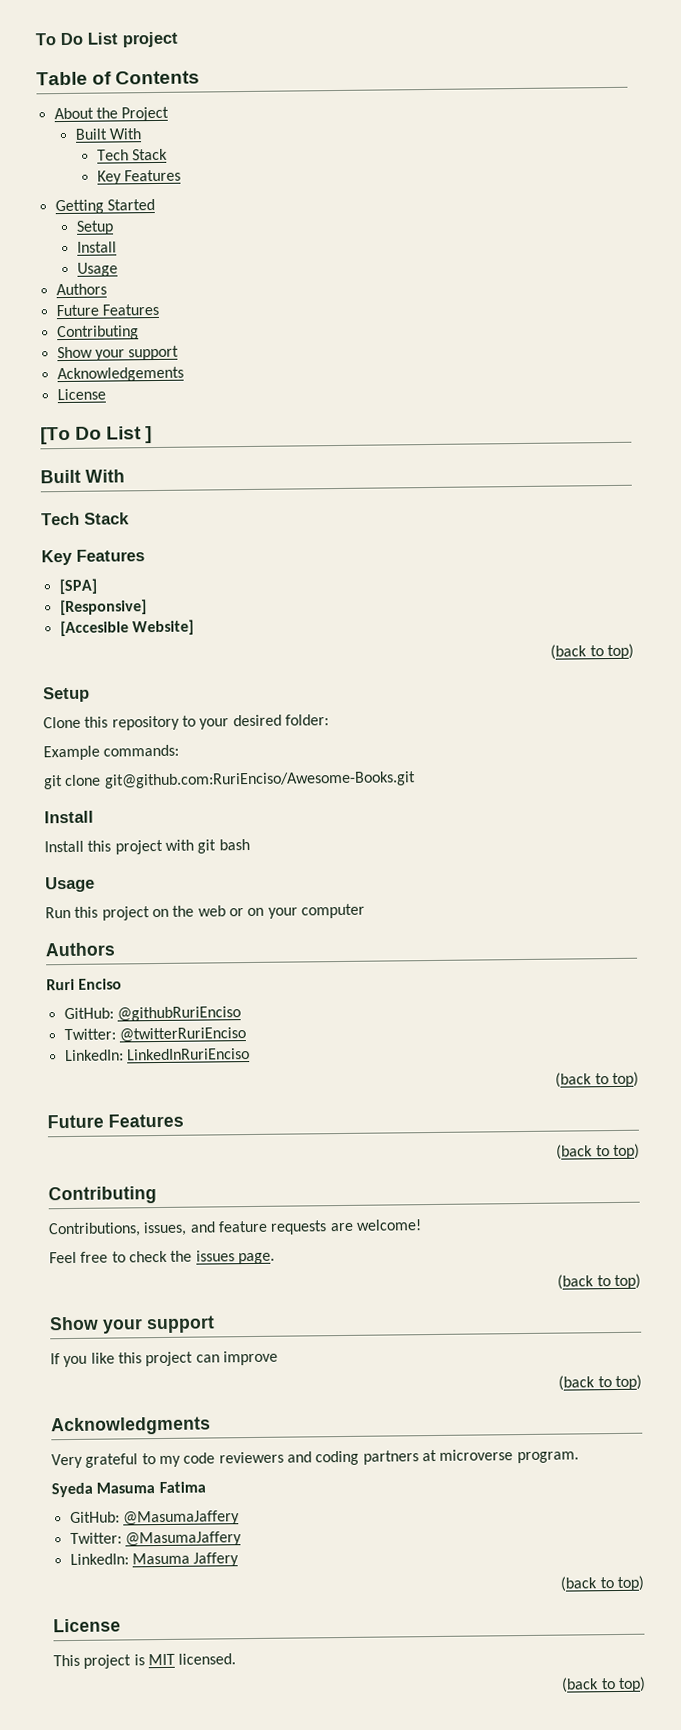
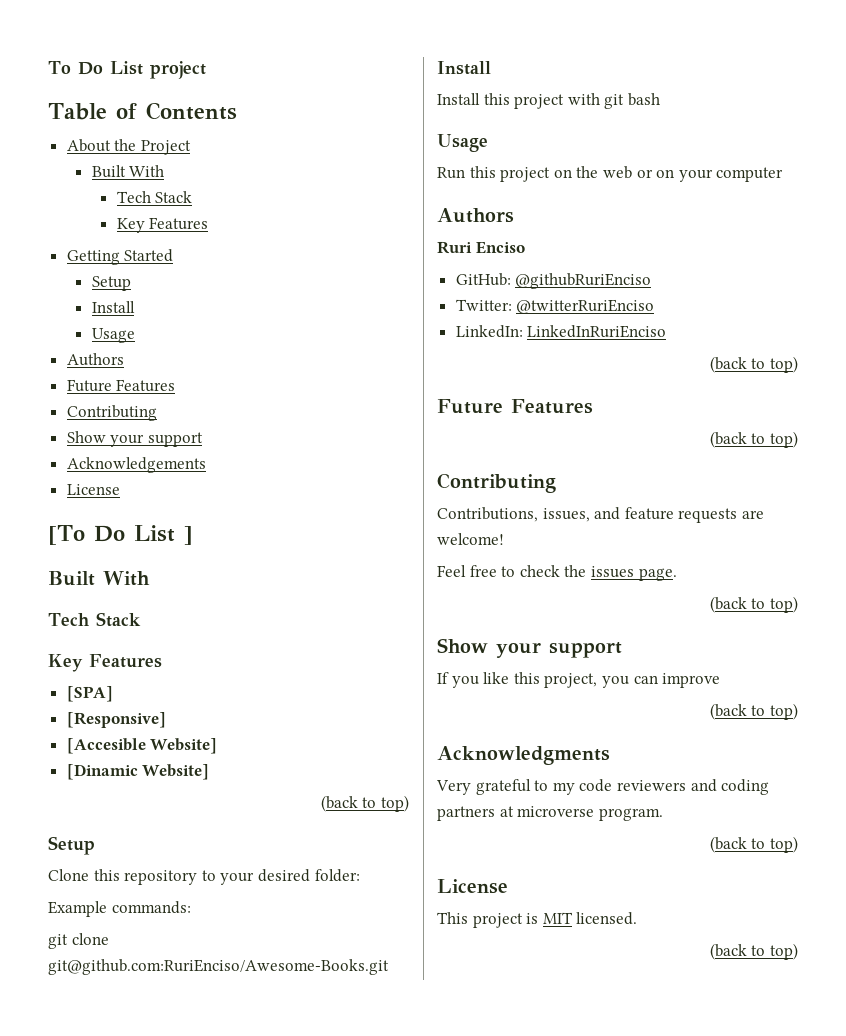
(194, 627) none -> [66,764,210,780] // [Dinamic Website]
[145,1351,194,1367] project -> [544,673,629,688] project, you
[51,1481,206,1498] [69,1510,240,1526] [69,1531,242,1547] [69,1552,240,1567] // Syeda Masuma Fatima // GitHub: @MasumaJaffery // Twitter: @MasumaJaffery // LinkedIn: Masuma Jaffery -> (663, 814) none

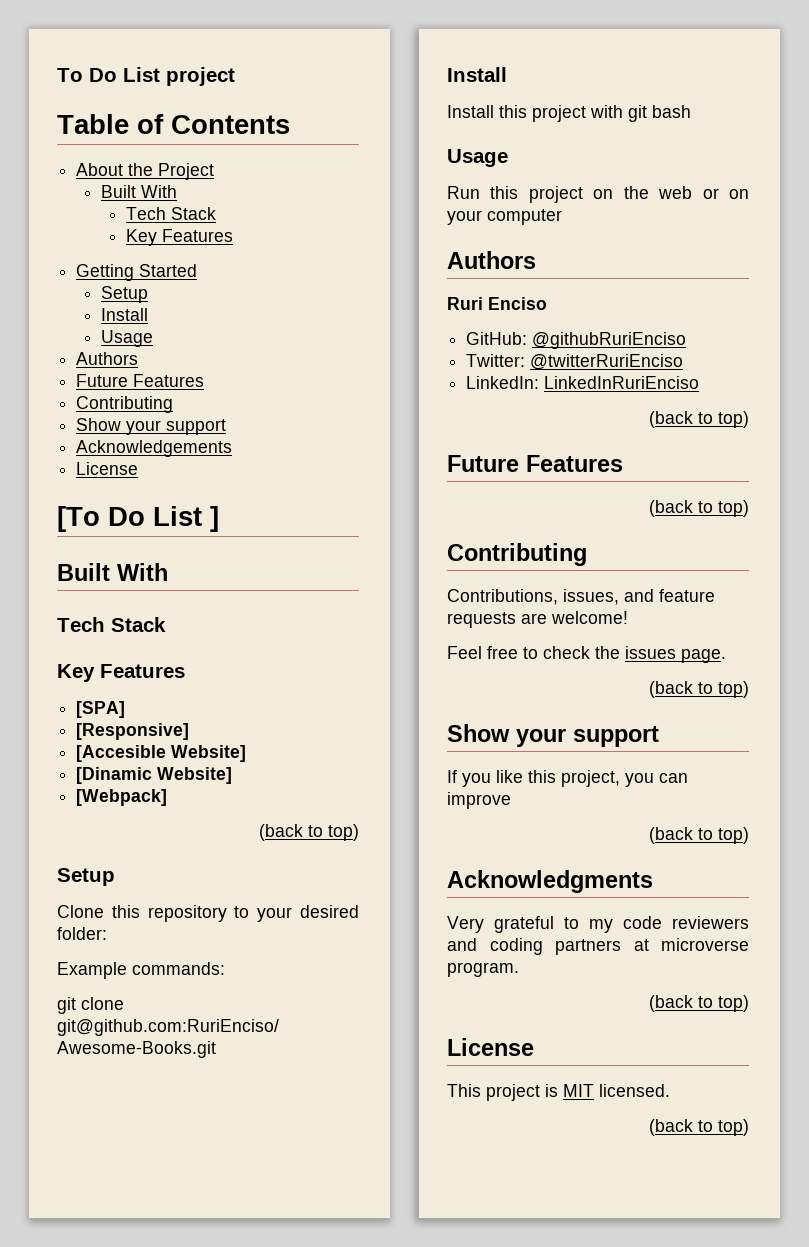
(210, 772) none -> [76,789,168,806] // [Webpack]

